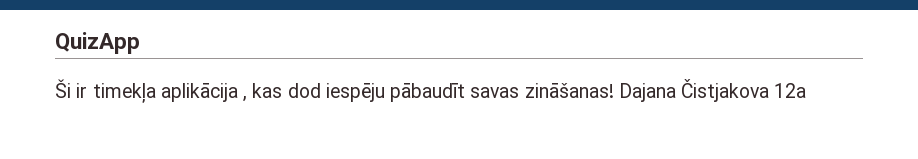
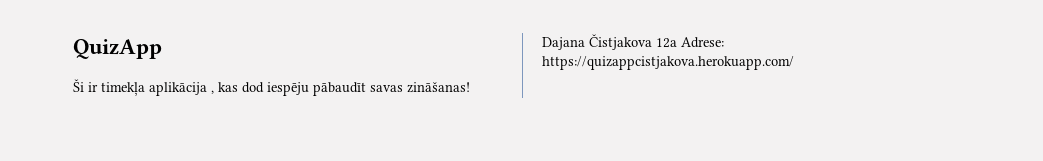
(807, 90) none -> [681,37,724,48] [542,56,794,70] Adrese: https://quizappcistjakova.herokuapp.com/

